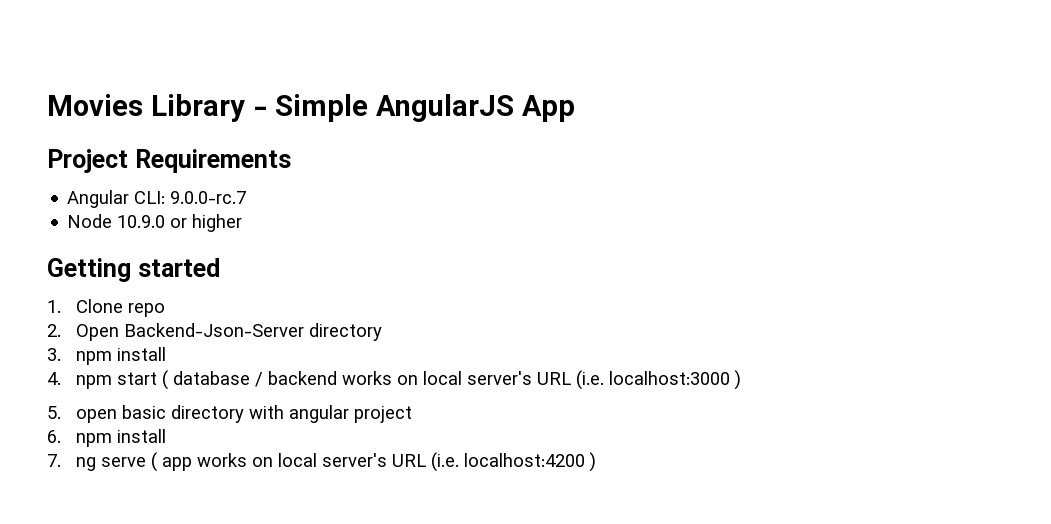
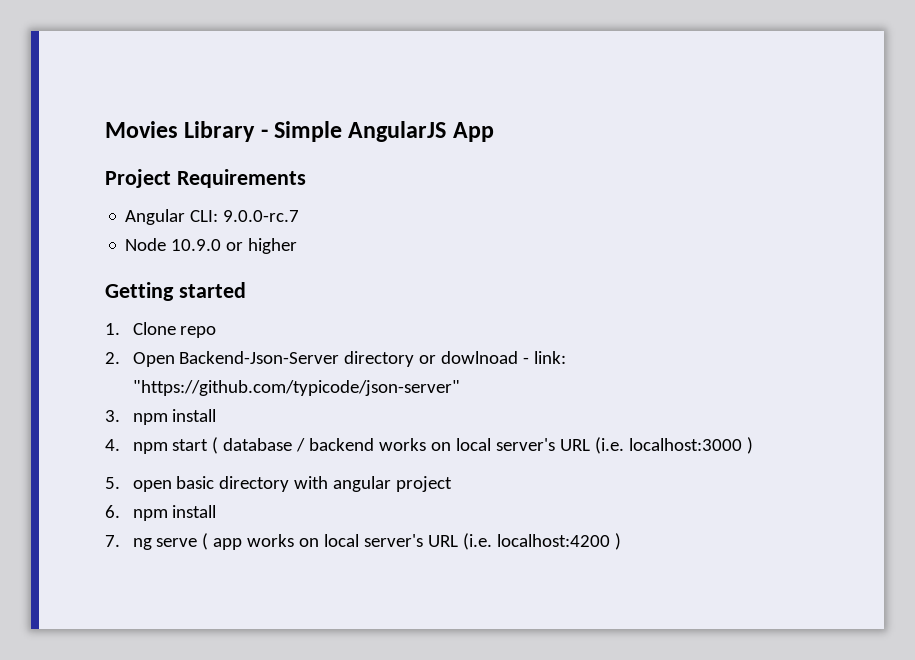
(382, 332) none -> [419,351,567,364] [132,380,460,396] or dowlnoad - link: "https://github.com/typicode/json-server"

